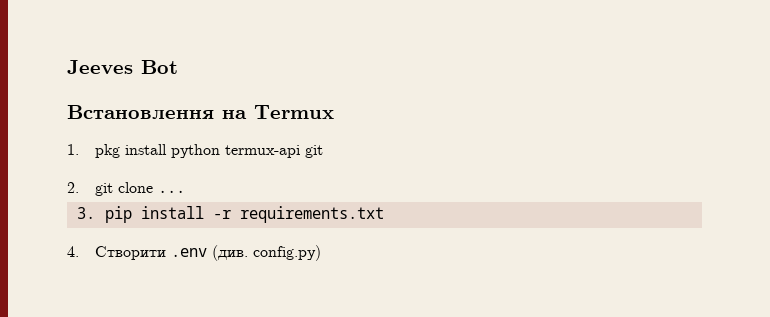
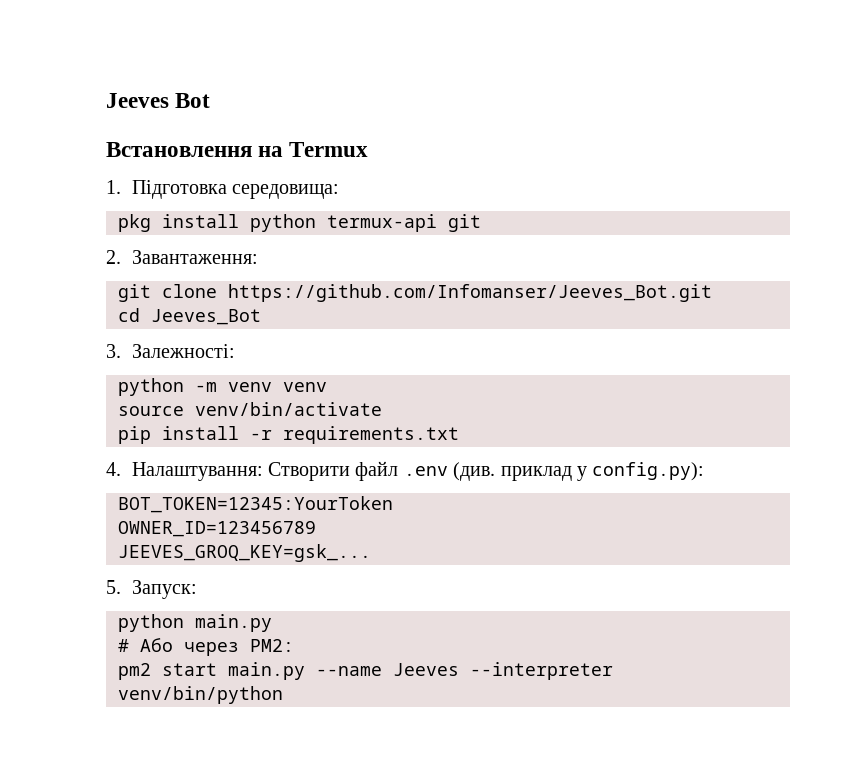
(79, 149) none -> [131,180,340,199] Підготовка середовища: //
(79, 187) none -> [131,250,258,264] Завантаження: //
[158,190,186,193] [76,207,95,219] ... // 3. -> [228,284,712,302] [118,308,261,325] [106,344,235,358] [118,378,327,396] [118,402,382,416] https://github.com/Infomanser/Jeeves_Bot.git // cd Jeeves_Bot // 3. Залежності: // python -m venv venv // source venv/bin/activate //
[95,245,322,261] Створити .env (див. config.py) -> [131,461,705,481] [118,496,393,513] [118,521,316,537] [118,544,371,562] [106,580,197,599] [118,614,272,632] [118,638,294,656] [118,662,613,680] [118,686,283,704] Налаштування: Створити файл .env (див. приклад у config.py): // BOT_TOKEN=12345:YourToken // OWNER_ID=123456789 // JEEVES_GROQ_KEY=gsk_... // 5. Запуск: // python main.py // # Або через PM2: // pm2 start main.py --name Jeeves --interpreter venv/bin/python

